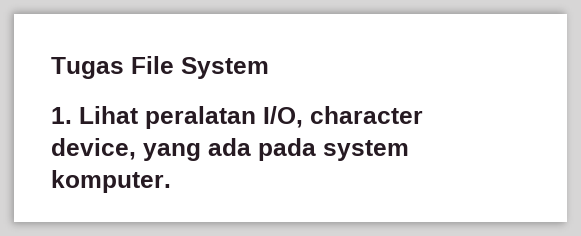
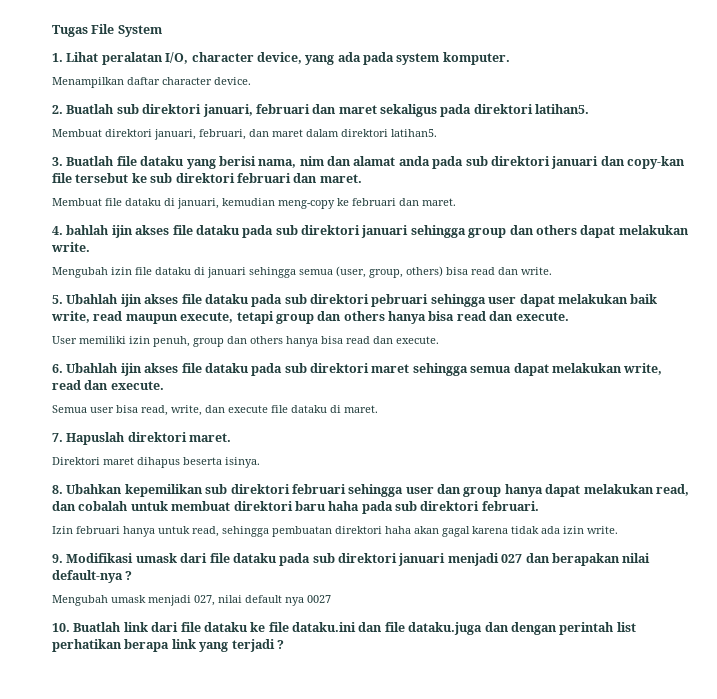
(171, 181) none -> [52,77,251,88] [52,104,590,117] [52,129,437,140] [52,156,685,169] [52,173,362,183] [52,198,456,209] [52,225,689,238] [51,242,90,252] [52,266,552,278] [52,294,658,307] [51,311,569,324] [52,336,439,347] [52,363,663,376] [52,380,164,390] [52,405,378,416] [52,432,232,445] [52,457,260,468] [52,484,689,497] [52,501,539,514] [52,526,618,537] [52,553,651,566] [52,570,133,583] [52,595,331,606] [52,622,636,635] [52,639,284,652] // Menampilkan daftar character device. // 2. Buatlah sub direktori januari, februari dan maret sekaligus pada direktori latihan5. // Membuat direktori januari, februari, dan maret dalam direktori latihan5. // 3. Buatlah file dataku yang berisi nama, nim dan alamat anda pada sub direktori januari dan copy-kan file tersebut ke sub direktori februari dan maret. // Membuat file dataku di januari, kemudian meng-copy ke februari dan maret. // 4. bahlah ijin akses file dataku pada sub direktori januari sehingga group dan others dapat melakukan write. // Mengubah izin file dataku di januari sehingga semua (user, group, others) bisa read dan write. // 5. Ubahlah ijin akses file dataku pada sub direktori pebruari sehingga user dapat melakukan baik write, read maupun execute, tetapi group dan others hanya bisa read dan execute. // User memiliki izin penuh, group dan others hanya bisa read dan execute. // 6. Ubahlah ijin akses file dataku pada sub direktori maret sehingga semua dapat melakukan write, read dan execute. // Semua user bisa read, write, dan execute file dataku di maret. // 7. Hapuslah direktori maret. // Direktori maret dihapus beserta isinya. // 8. Ubahkan kepemilikan sub direktori februari sehingga user dan group hanya dapat melakukan read, dan cobalah untuk membuat direktori baru haha pada sub direktori februari. // Izin februari hanya untuk read, sehingga pembuatan direktori haha akan gagal karena tidak ada izin write. // 9. Modifikasi umask dari file dataku pada sub direktori januari menjadi 027 dan berapakan nilai default-nya ? // Mengubah umask menjadi 027, nilai default nya 0027 // 10. Buatlah link dari file dataku ke file dataku.ini dan file dataku.juga dan dengan perintah list perhatikan berapa link yang terjadi ?

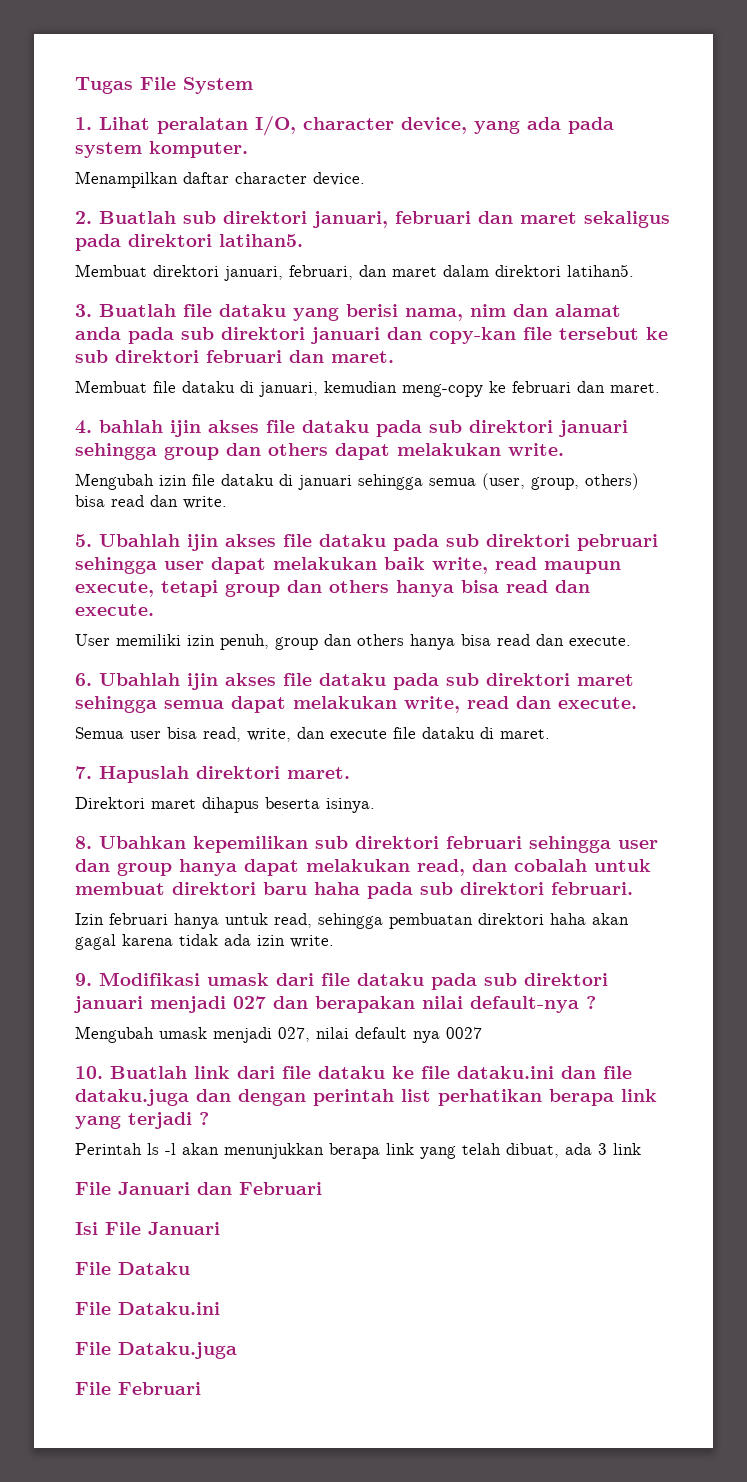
(284, 644) none -> [75,1143,641,1159] [75,1182,322,1195] [75,1222,220,1235] [75,1262,190,1275] [75,1302,220,1315] [75,1342,237,1359] [75,1382,201,1395] // Perintah ls -l akan menunjukkan berapa link yang telah dibuat, ada 3 link // File Januari dan Februari // Isi File Januari // File Dataku // File Dataku.ini // File Dataku.juga // File Februari

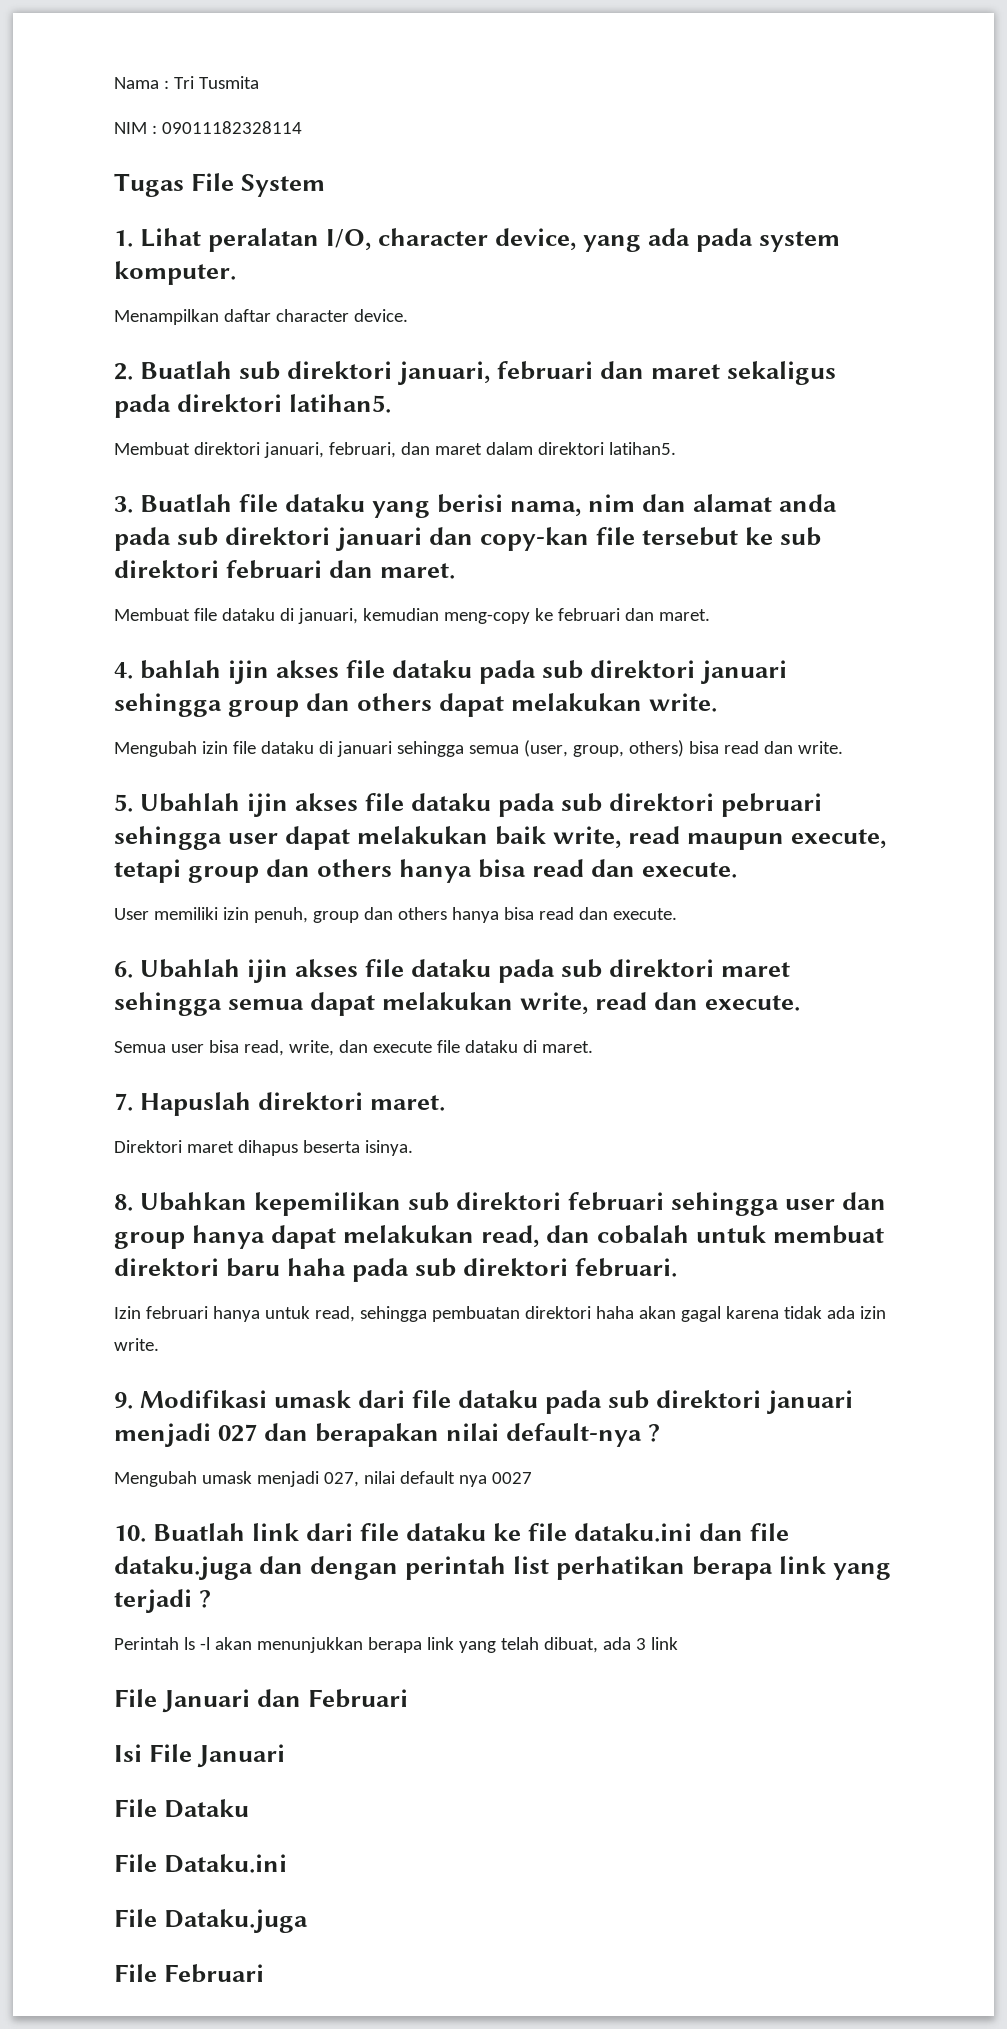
(75, 85) none -> [114,76,259,89] [114,121,302,134] Nama : Tri Tusmita // NIM : 09011182328114 //

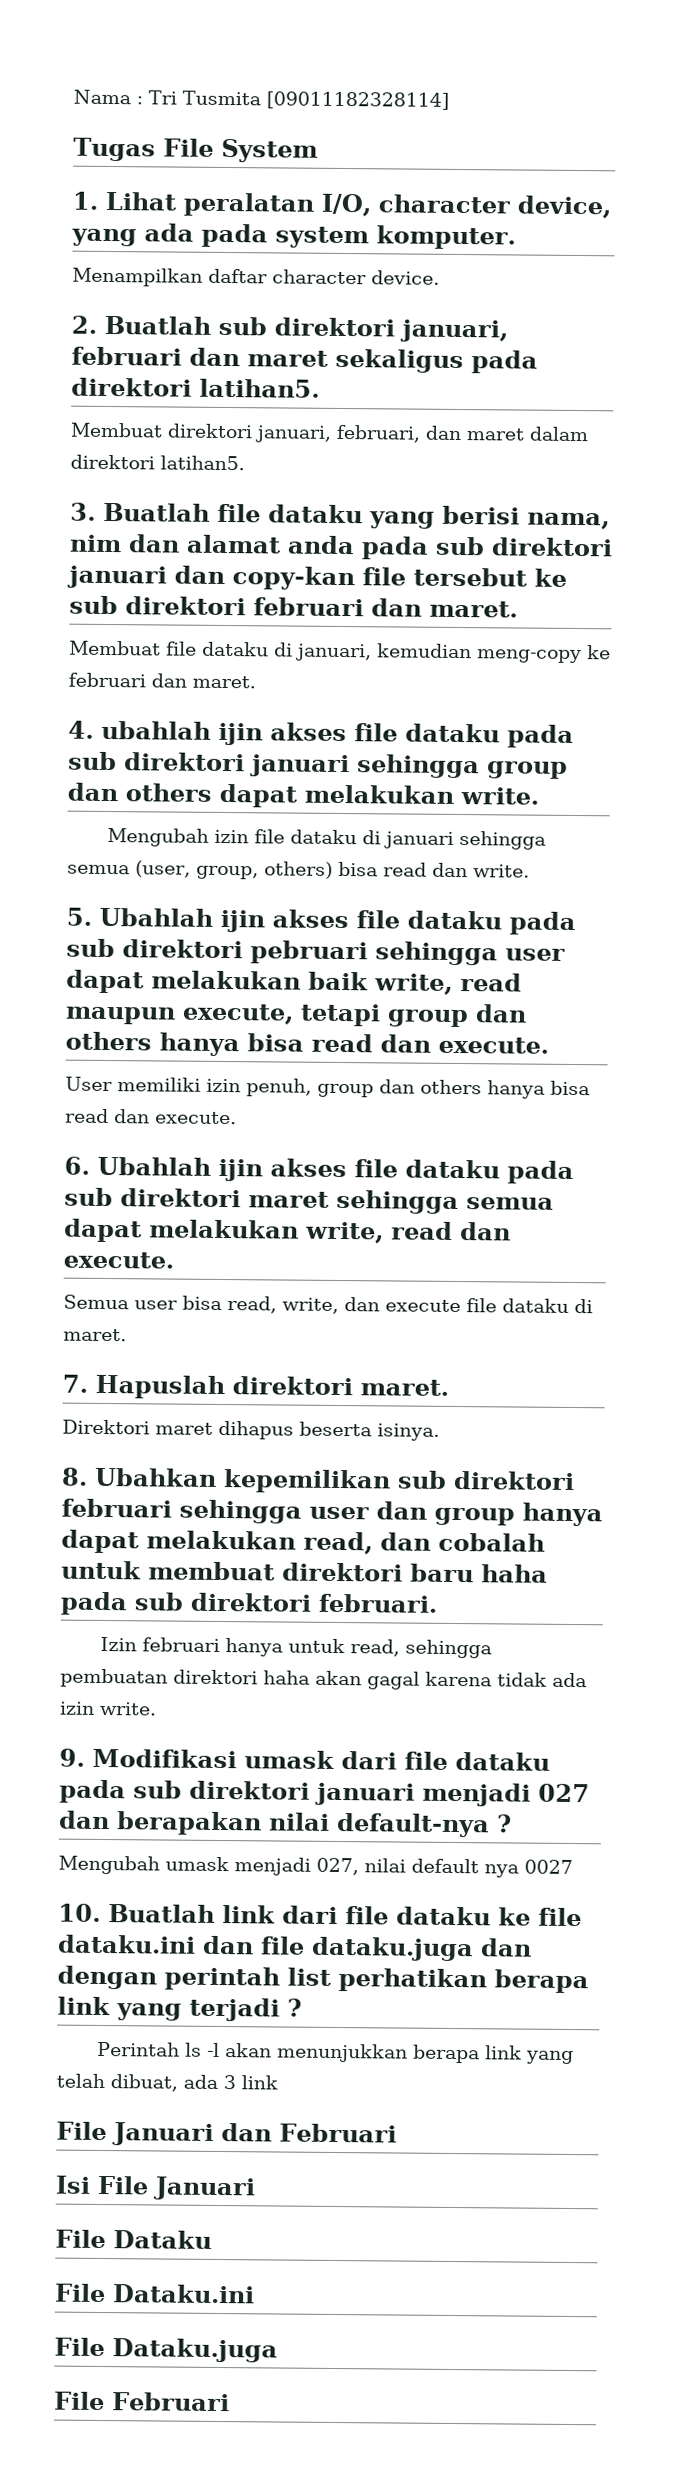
[114,121,302,134] // NIM : 09011182328114 -> [266,91,449,110] [09011182328114]
[140,660,222,679] bahlah -> [101,720,211,740] ubahlah

